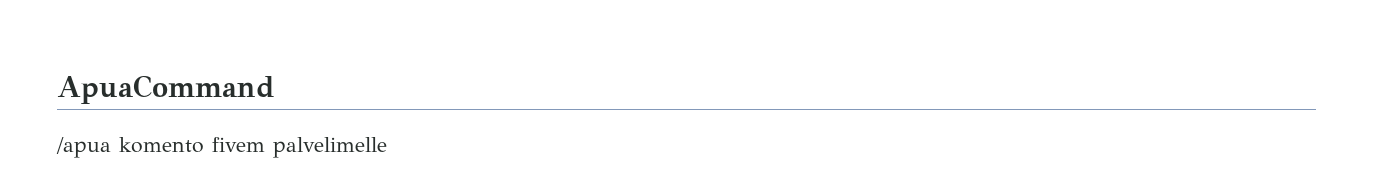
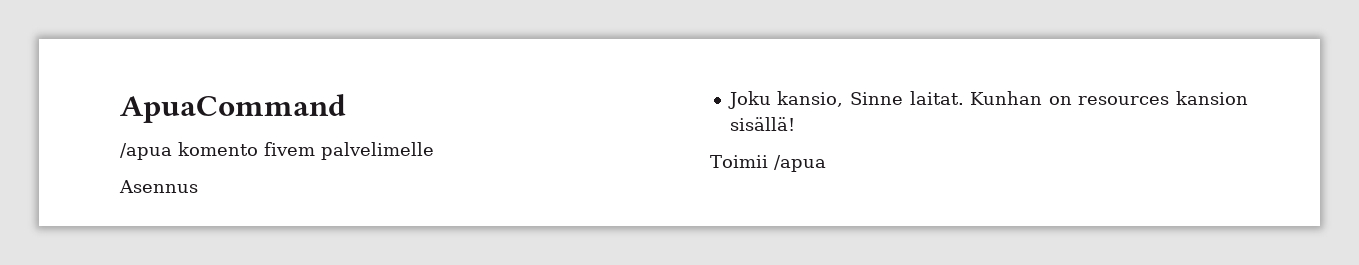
(387, 147) none -> [119,180,198,193] [727,91,1248,109] [729,117,795,131] [710,155,826,172] // Asennus // Joku kansio, Sinne laitat. Kunhan on resources kansion sisällä! // Toimii /apua

